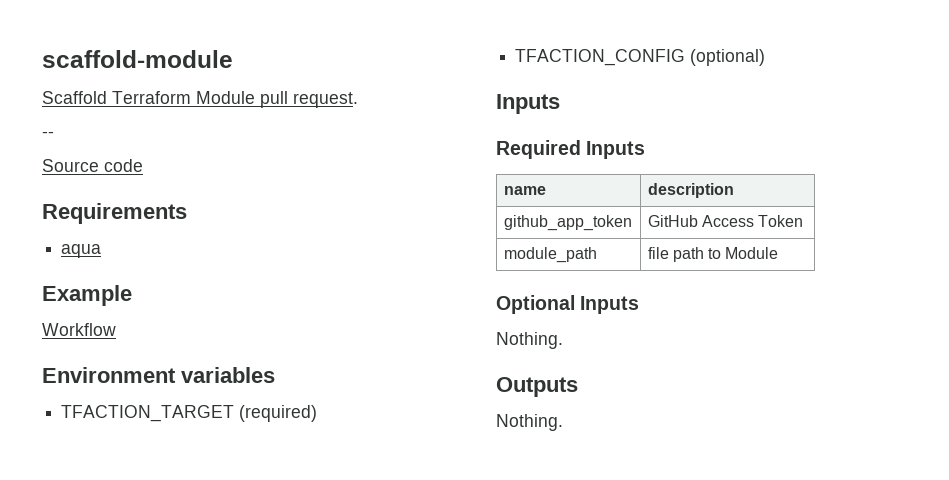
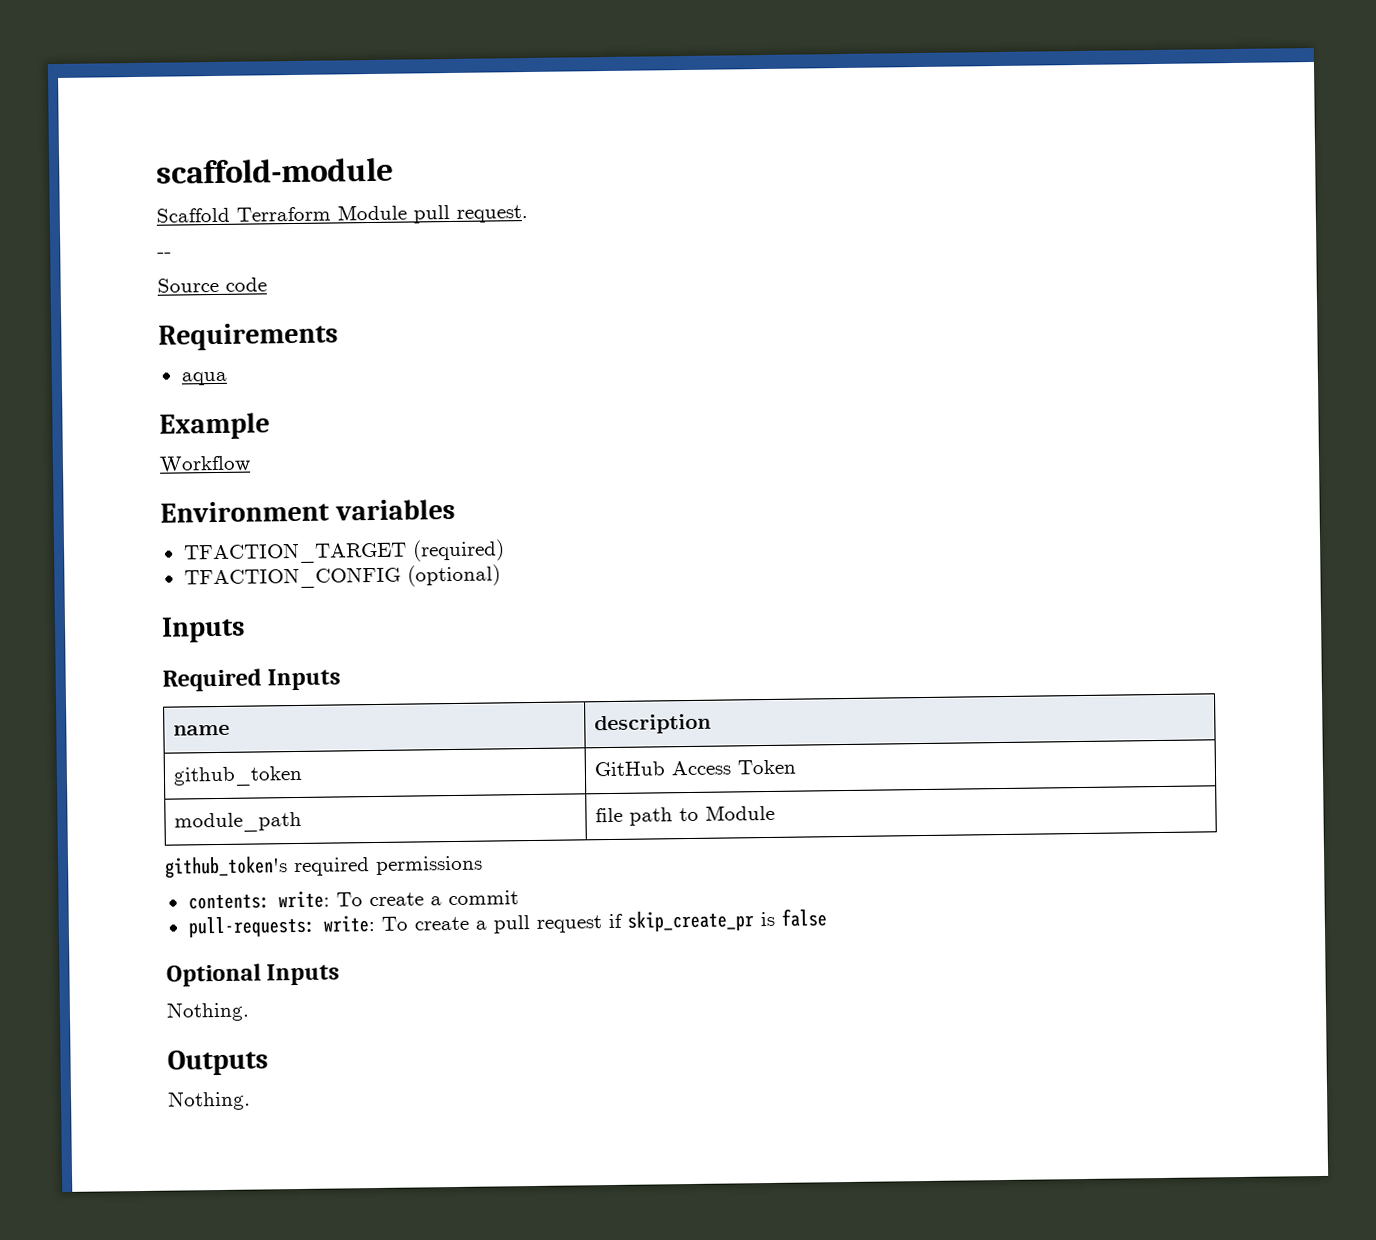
[503,215,632,231] github_app_token -> [173,765,304,787] github_token
(779, 253) none -> [164,855,483,879] [187,890,519,910] [187,908,827,938] // github_token's required permissions // contents: write: To create a commit // pull-requests: write: To create a pull request if skip_create_pr is false

